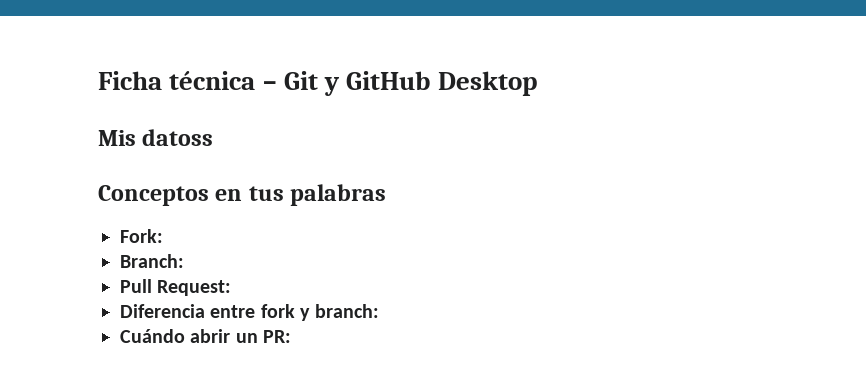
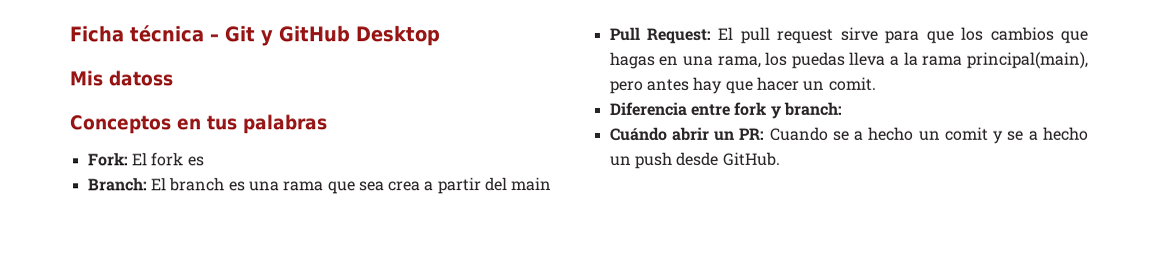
[120,254,184,268] [120,279,232,296] // Branch: // Pull Request: -> [131,152,205,167] [87,177,553,195] [608,26,1088,44] [608,51,1088,69] [608,76,876,94] El fork es // Branch: El branch es una rama que sea crea a partir del main // Pull Request: El pull request sirve para que los cambios que hagas en una rama, los puedas lleva a la rama principal(main), pero antes hay que hacer un comit.
(292, 336) none -> [768,126,1089,144] [609,151,781,169] Cuando se a hecho un comit y se a hecho un push desde GitHub.

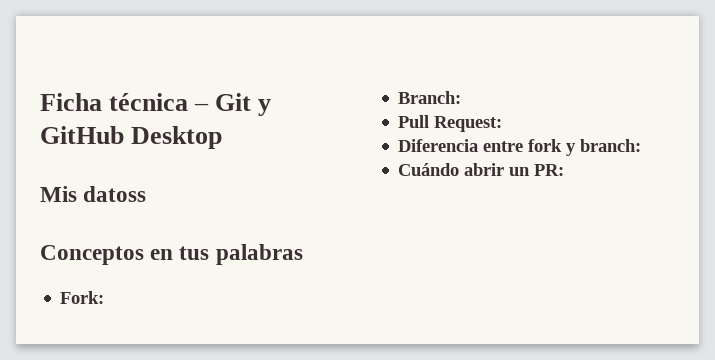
[131,152,205,167] [87,177,553,195] [608,26,1088,44] [608,51,1088,69] [608,76,876,94] El fork es // Branch: El branch es una rama que sea crea a partir del main // Pull Request: El pull request sirve para que los cambios que hagas en una rama, los puedas lleva a la rama principal(main), pero antes hay que hacer un comit. -> [398,91,462,104] [398,115,503,132] // Branch: // Pull Request:
[768,126,1089,144] [609,151,781,169] Cuando se a hecho un comit y se a hecho un push desde GitHub. -> (565, 170) none

